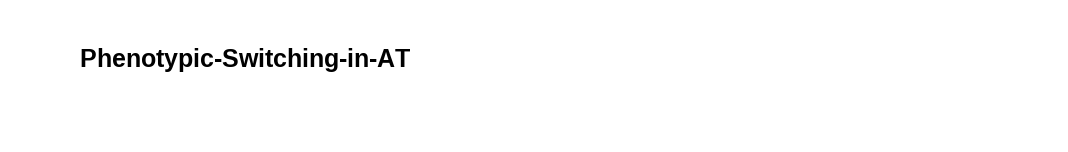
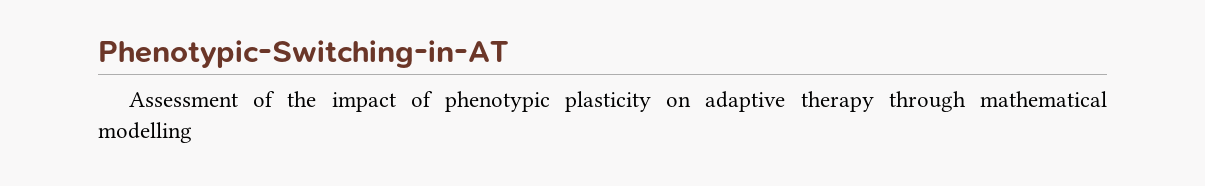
(410, 60) none -> [128,91,1107,112] [98,122,192,143] // Assessment of the impact of phenotypic plasticity on adaptive therapy through mathematical modelling

